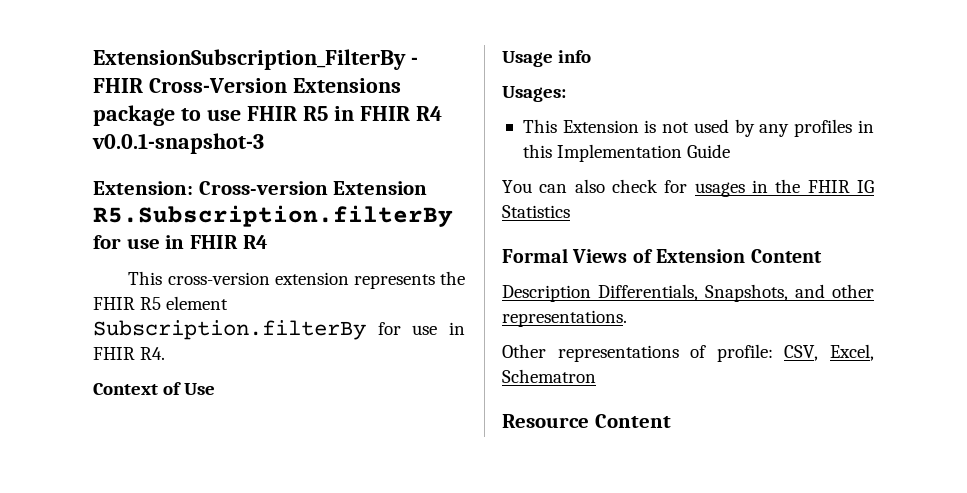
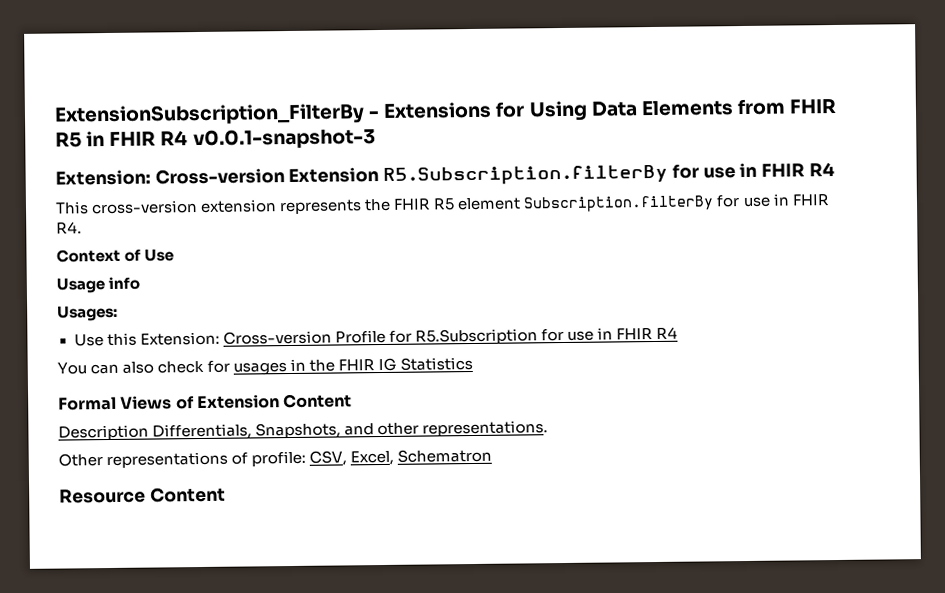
[93,78,401,93] [93,105,241,126] FHIR Cross-Version Extensions package to use -> [383,98,786,122] Extensions for Using Data Elements from
[522,119,874,137] [522,144,731,162] This Extension is not used by any profiles in this Implementation Guide -> [73,326,679,347] Use this Extension: Cross-version Profile for R5.Subscription for use in FHIR R4

